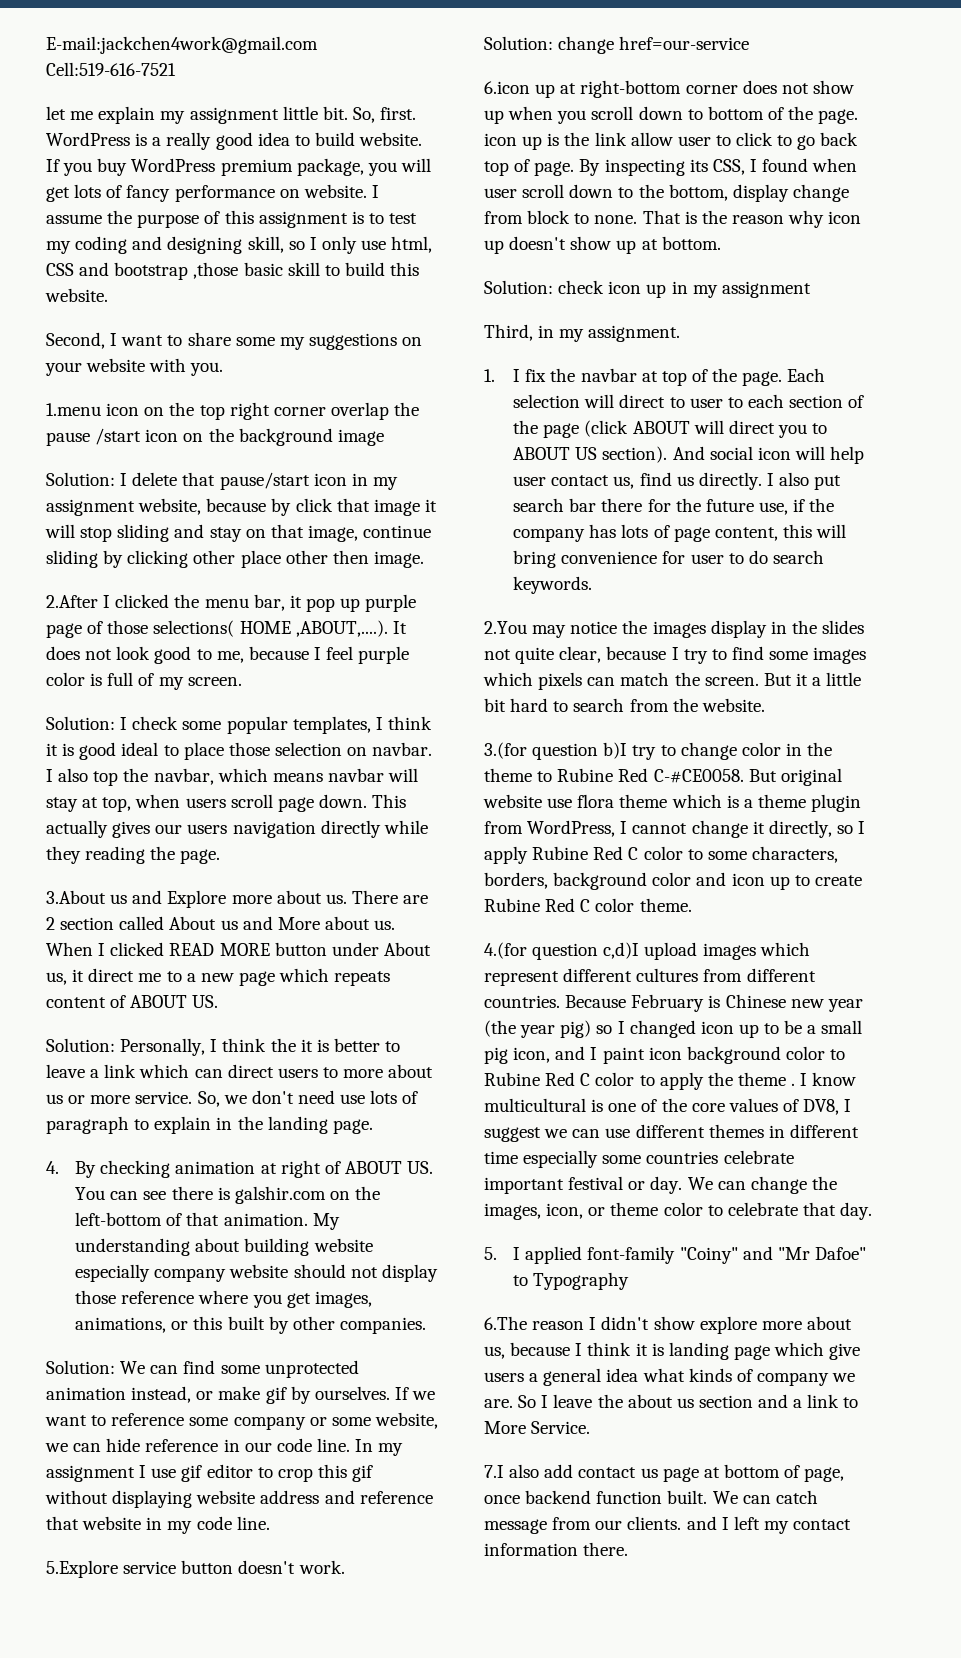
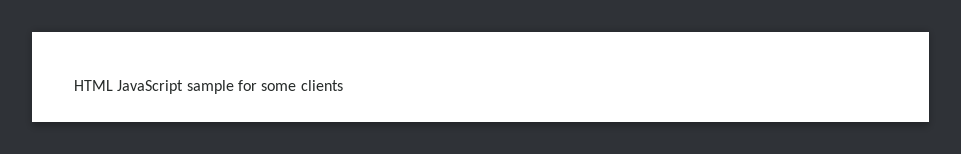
[46,36,318,54] [46,62,176,76] [46,106,417,124] [46,132,423,150] [46,158,431,176] [46,184,379,202] [46,210,418,228] [46,236,433,254] [46,262,420,280] [45,288,108,302] [46,332,423,350] [45,358,224,376] [46,402,420,420] [46,428,384,446] [46,472,398,490] [46,498,437,516] [45,524,432,542] [46,550,424,568] [46,594,417,612] [46,620,407,638] [46,646,410,664] [46,672,242,690] [46,716,432,734] [46,742,433,760] [46,768,419,786] [46,794,407,812] [46,820,428,838] [46,846,221,864] [46,890,429,908] [46,916,396,930] [46,942,431,956] [46,968,391,986] [46,995,219,1008] [46,1038,401,1056] [46,1064,434,1078] [46,1090,419,1107] [46,1116,373,1134] [46,1160,434,1178] [75,1186,381,1204] [75,1212,340,1230] [75,1238,373,1256] [75,1264,438,1282] [75,1290,372,1308] [75,1316,426,1334] [46,1360,359,1378] [46,1386,436,1404] [45,1412,438,1430] [45,1438,404,1456] [46,1464,374,1482] [45,1490,433,1508] [46,1516,270,1534] [46,1560,345,1578] [484,36,750,54] [484,80,854,98] [484,106,859,124] [484,132,859,150] [484,158,858,176] [484,184,849,202] [484,210,862,228] [484,236,721,254] [484,280,811,298] [484,324,681,342] [484,368,826,386] [513,394,865,408] [513,420,828,438] [513,446,865,464] [513,472,842,490] [513,498,835,515] [513,524,847,542] [513,550,824,568] [513,576,593,594] [484,620,865,638] [484,646,867,664] [483,672,862,690] [484,698,765,712] [484,742,833,760] [484,768,842,786] [483,794,862,812] [484,820,866,838] [484,846,838,864] [484,872,862,890] [484,898,692,912] [484,942,810,960] [484,968,816,986] [484,994,863,1012] [484,1020,863,1038] [484,1046,846,1064] [484,1072,857,1090] [484,1098,852,1115] [484,1124,859,1142] [484,1150,794,1168] [484,1176,837,1194] [484,1202,873,1220] [484,1246,866,1264] [513,1272,630,1290] [484,1316,852,1334] [484,1342,861,1360] [484,1368,856,1386] [484,1394,859,1408] [484,1421,591,1434] [484,1464,845,1482] [484,1490,818,1504] [484,1516,852,1534] [484,1542,629,1556] E-mail:jackchen4work@gmail.com Cell:519-616-7521 // let me explain my assignment little bit. So, first. WordPress is a really good idea to build website. If you buy WordPress premium package, you will get lots of fancy performance on website. I assume the purpose of this assignment is to test my coding and designing skill, so I only use html, CSS and bootstrap ,those basic skill to build this website. // Second, I want to share some my suggestions on your website with you. // 1.menu icon on the top right corner overlap the pause /start icon on the background image // Solution: I delete that pause/start icon in my assignment website, because by click that image it will stop sliding and stay on that image, continue sliding by clicking other place other then image. // 2.After I clicked the menu bar, it pop up purple page of those selections( HOME ,ABOUT,....). It does not look good to me, because I feel purple color is full of my screen. // Solution: I check some popular templates, I think it is good ideal to place those selection on navbar. I also top the navbar, which means navbar will stay at top, when users scroll page down. This actually gives our users navigation directly while they reading the page. // 3.About us and Explore more about us. There are 2 section called About us and More about us. When I clicked READ MORE button under About us, it direct me to a new page which repeats content of ABOUT US. // Solution: Personally, I think the it is better to leave a link which can direct users to more about us or more service. So, we don't need use lots of paragraph to explain in the landing page. // 4. By checking animation at right of ABOUT US. You can see there is galshir.com on the left-bottom of that animation. My understanding about building website especially company website should not display those reference where you get images, animations, or this built by other companies. // Solution: We can find some unprotected animation instead, or make gif by ourselves. If we want to reference some company or some website, we can hide reference in our code line. In my assignment I use gif editor to crop this gif without displaying website address and reference that website in my code line. // 5.Explore service button doesn't work. // Solution: change href=our-service // 6.icon up at right-bottom corner does not show up when you scroll down to bottom of the page. icon up is the link allow user to click to go back top of page. By inspecting its CSS, I found when user scroll down to the bottom, display change from block to none. That is the reason why icon up doesn't show up at bottom. // Solution: check icon up in my assignment // Third, in my assignment. // 1. I fix the navbar at top of the page. Each selection will direct to user to each section of the page (click ABOUT will direct you to ABOUT US section). And social icon will help user contact us, find us directly. I also put search bar there for the future use, if the company has lots of page content, this will bring convenience for user to do search keywords. // 2.You may notice the images display in the slides not quite clear, because I try to find some images which pixels can match the screen. But it a little bit hard to search from the website. // 3.(for question b)I try to change color in the theme to Rubine Red C-#CE0058. But original website use flora theme which is a theme plugin from WordPress, I cannot change it directly, so I apply Rubine Red C color to some characters, borders, background color and icon up to create Rubine Red C color theme. // 4.(for question c,d)I upload images which represent different cultures from different countries. Because February is Chinese new year (the year pig) so I changed icon up to be a small pig icon, and I paint icon background color to Rubine Red C color to apply the theme . I know multicultural is one of the core values of DV8, I suggest we can use different themes in different time especially some countries celebrate important festival or day. We can change the images, icon, or theme color to celebrate that day. // 5. I applied font-family "Coiny" and "Mr Dafoe" to Typography // 6.The reason I didn't show explore more about us, because I think it is landing page which give users a general idea what kinds of company we are. So I leave the about us section and a link to More Service. // 7.I also add contact us page at bottom of page, once backend function built. We can catch message from our clients. and I left my contact information there. -> [74,80,343,94] HTML JavaScript sample for some clients

